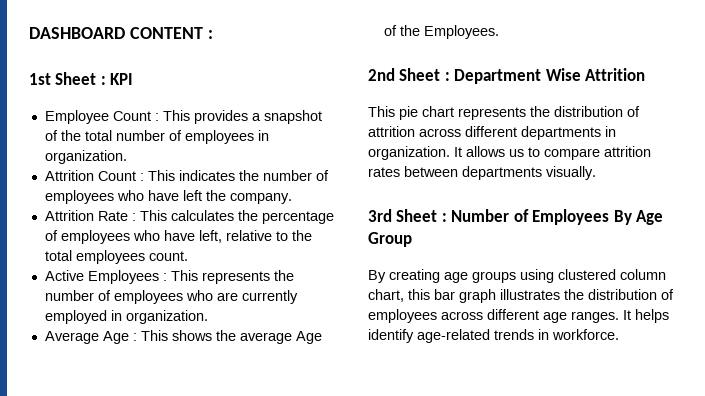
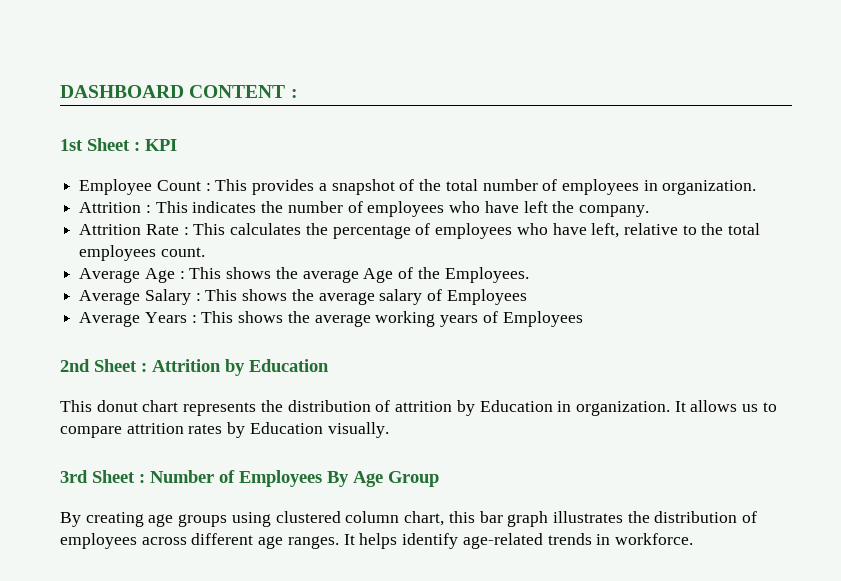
[97,171,136,181] Count -> (142, 207) none
[44,270,294,284] [44,290,298,304] [44,310,208,324] // Active Employees : This represents the number of employees who are currently employed in organization. -> (205, 252) none
(499, 32) none -> [79,289,527,305] [79,311,583,327] // Average Salary : This shows the average salary of Employees // Average Years : This shows the average working years of Employees
[454,68,646,84] [368,106,418,120] Department Wise Attrition // This pie -> [152,359,329,376] [60,400,138,412] Attrition by Education // This donut
[419,126,601,140] across different departments -> [456,400,553,416] by Education
[404,166,542,180] between departments -> [227,422,323,438] by Education

